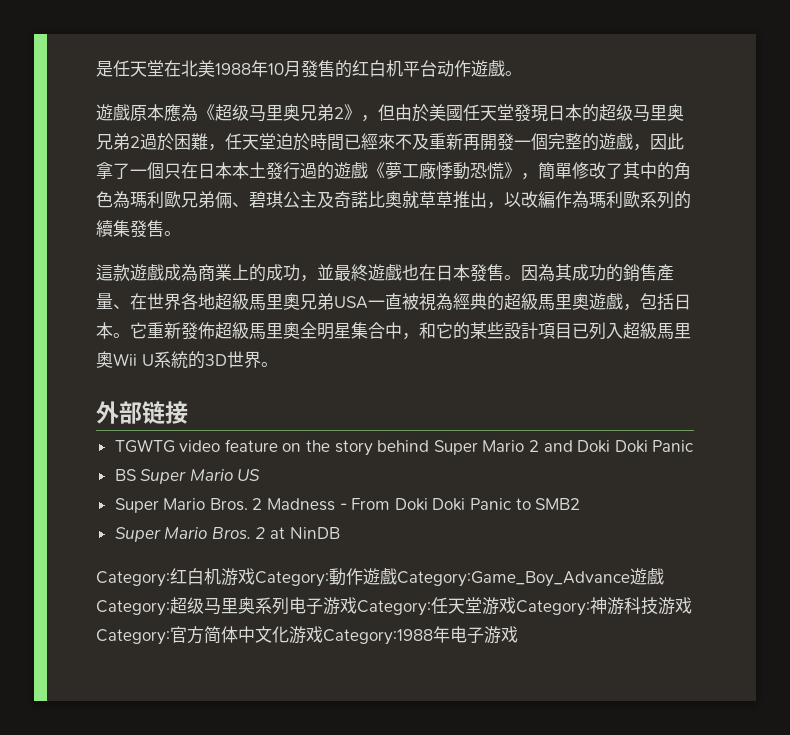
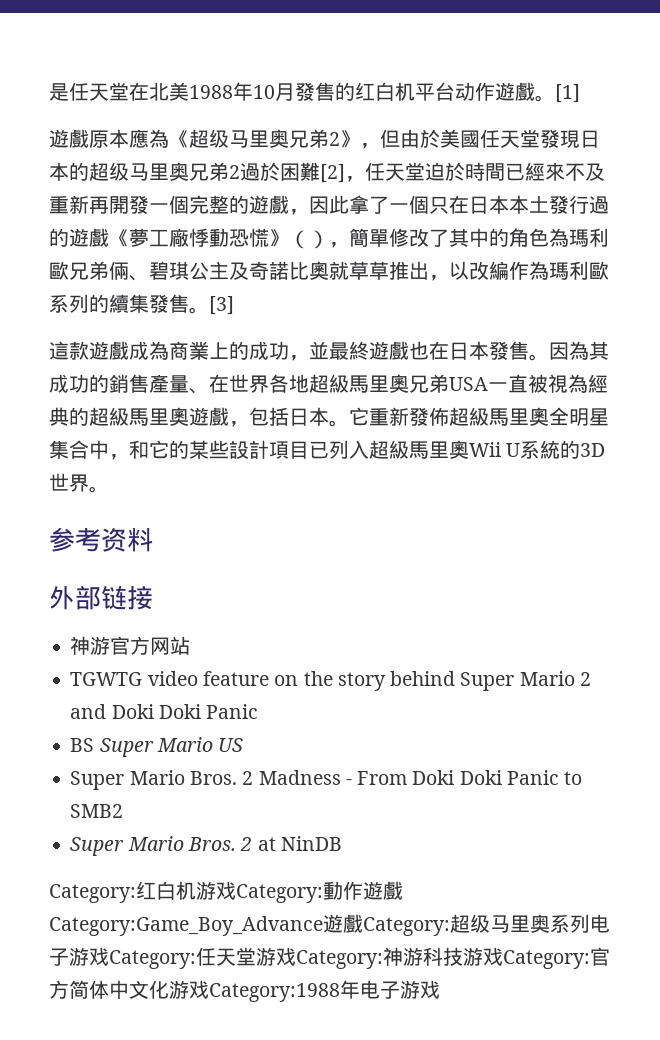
(522, 73) none -> [555,84,580,103] [1]
(208, 141) none -> [320,164,345,183] [2]
(521, 170) none -> [289,230,329,249] （）
(181, 233) none -> [209,296,234,315] [3]
(278, 364) none -> [49,527,153,552] // 参考资料
(188, 412) none -> [70,636,191,655] // 神游官方网站

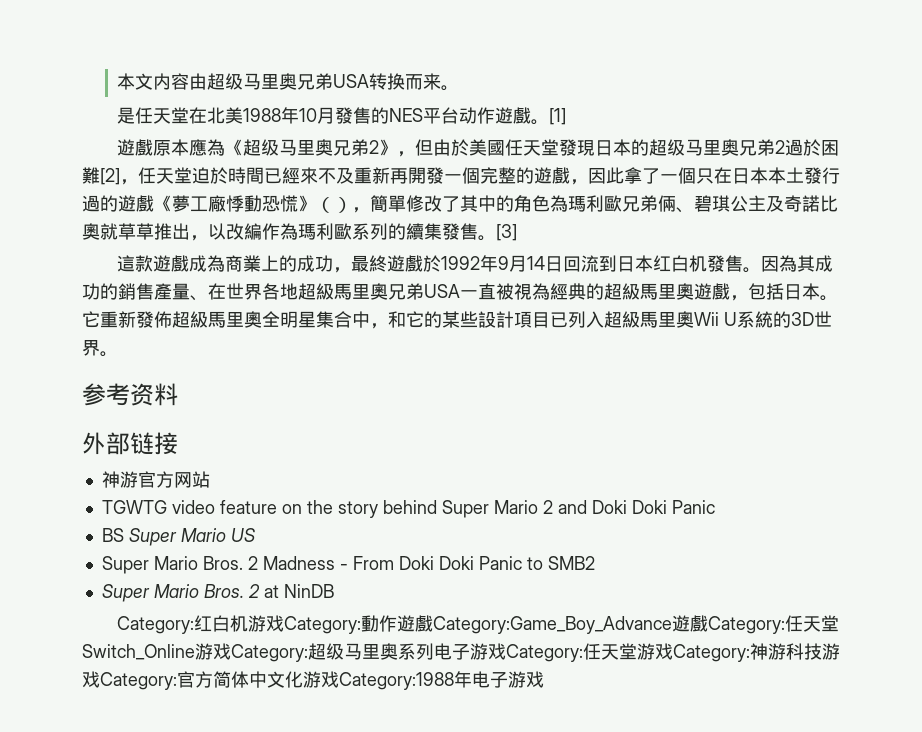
(49, 92) none -> [117,73,460,91] 本文内容由超级马里奥兄弟USA转换而来。 //
[355,82,415,101] 红白机 -> [389,108,424,122] NES
[309,341,329,360] 並 -> (352, 270) none
[409,341,489,360] 也在日本 -> [423,255,708,272] 於1992年9月14日回流到日本红白机
(450, 926) none -> [785,615,840,632] [82,643,308,662] 任天堂Switch_Online游戏Category:

